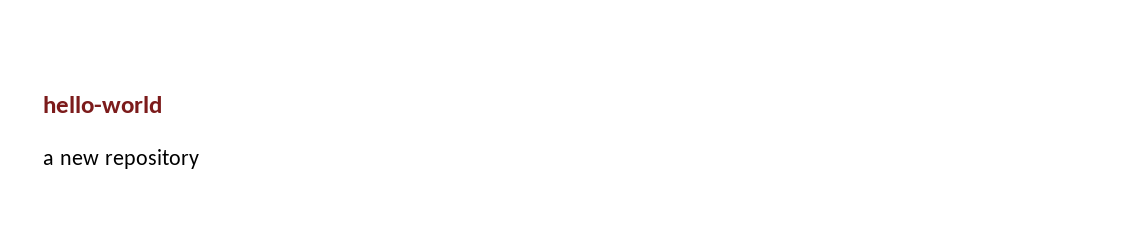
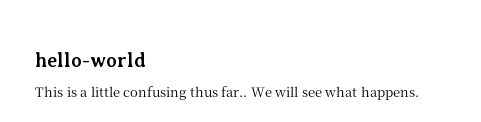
[43,149,199,169] a new repository -> [35,86,419,100] This is a little confusing thus far.. We will see what happens.

